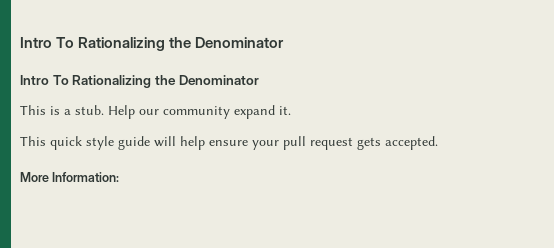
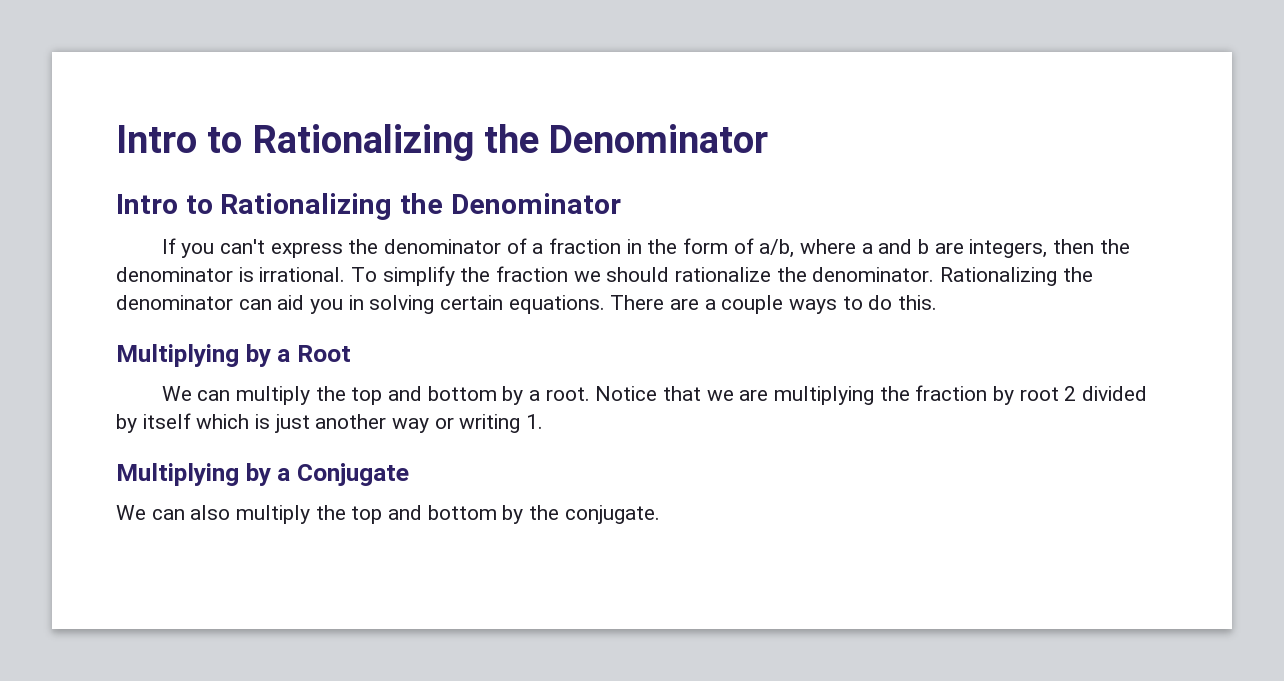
[20,37,75,48] Intro To -> [116,125,243,153] Intro to
[52,75,259,88] [20,105,291,119] [20,136,438,150] [20,172,120,182] To Rationalizing the Denominator // This is a stub. Help our community expand it. // This quick style guide will help ensure your pull request gets accepted. // More Information: -> [185,193,621,220] [161,238,1130,258] [116,266,1093,286] [116,295,938,314] [116,344,351,367] [161,385,1148,405] [116,413,544,433] [116,463,409,486] [116,505,660,524] to Rationalizing the Denominator // If you can't express the denominator of a fraction in the form of a/b, where a and b are integers, then the denominator is irrational. To simplify the fraction we should rationalize the denominator. Rationalizing the denominator can aid you in solving certain equations. There are a couple ways to do this. // Multiplying by a Root // We can multiply the top and bottom by a root. Notice that we are multiplying the fraction by root 2 divided by itself which is just another way or writing 1. // Multiplying by a Conjugate // We can also multiply the top and bottom by the conjugate.

